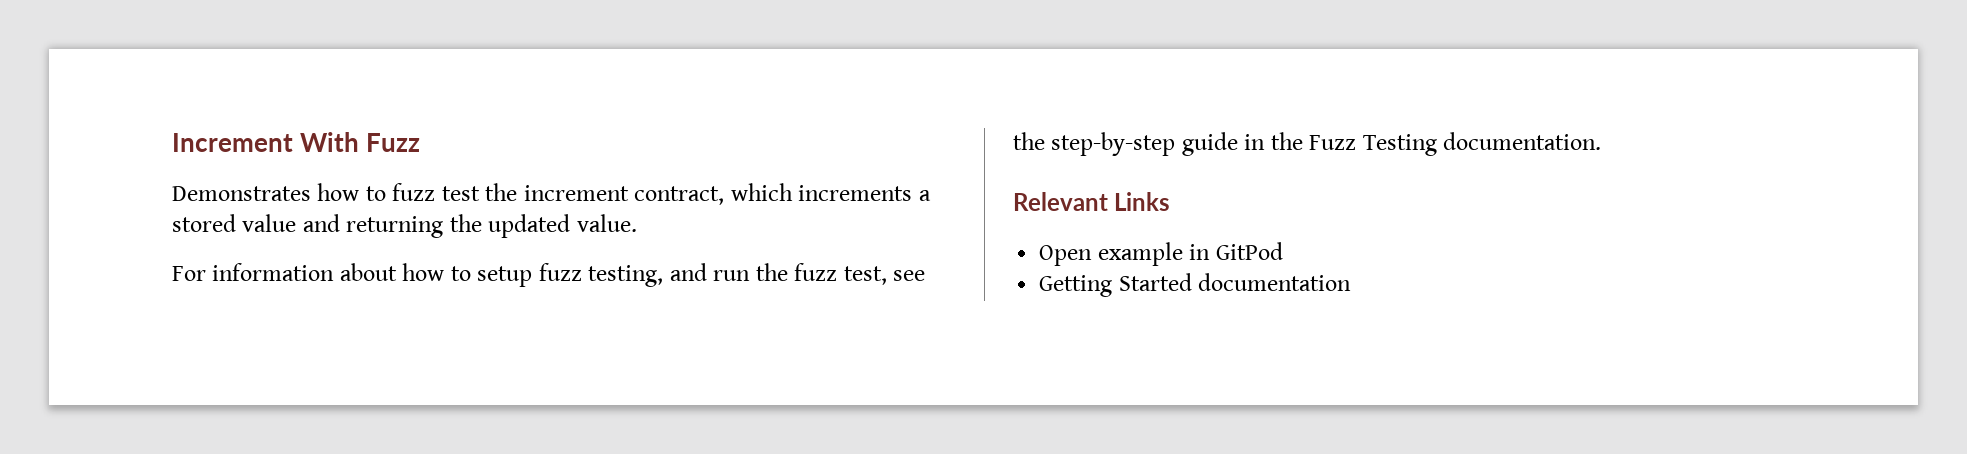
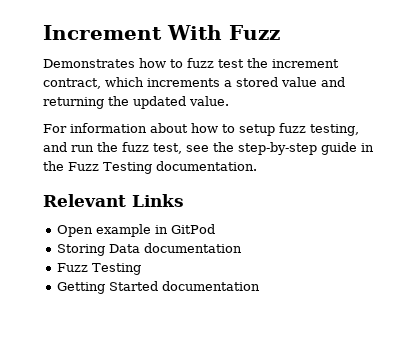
(1283, 251) none -> [56,243,242,256] [56,263,141,275] // Storing Data documentation // Fuzz Testing

